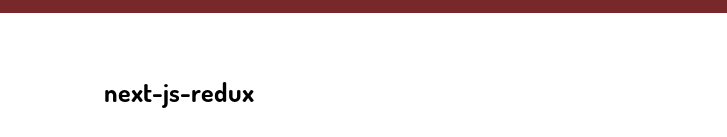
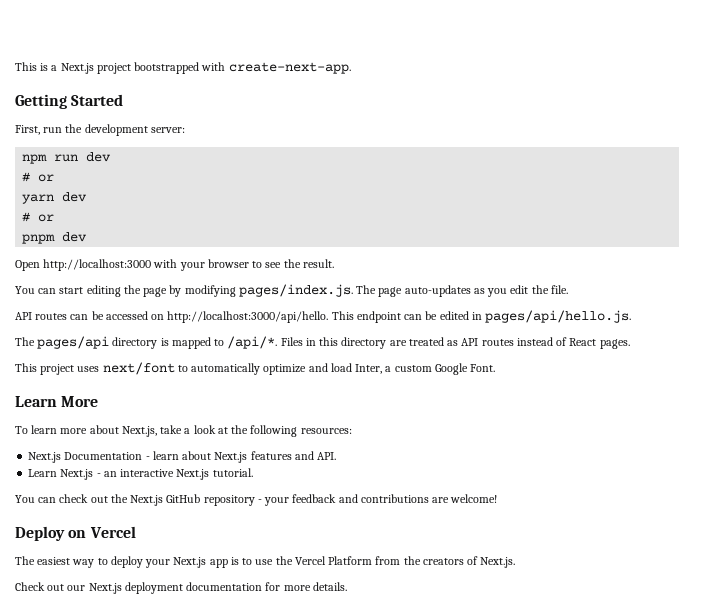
[104,82,254,108] next-js-redux -> [15,62,351,74] [15,94,124,109] [15,124,185,136] [22,152,112,164] [22,172,55,182] [22,192,88,204] [22,212,55,222] [22,232,88,244] [15,259,334,271] [15,284,568,297] [15,310,632,323] [15,336,630,349] [15,362,496,375] [15,396,99,407] [15,425,352,437] [28,451,337,463] [28,468,253,480] [15,494,498,506] [15,526,136,541] [15,556,516,568] [15,582,347,594] This is a Next.js project bootstrapped with create-next-app. // Getting Started // First, run the development server: // npm run dev // # or // yarn dev // # or // pnpm dev // Open http://localhost:3000 with your browser to see the result. // You can start editing the page by modifying pages/index.js. The page auto-updates as you edit the file. // API routes can be accessed on http://localhost:3000/api/hello. This endpoint can be edited in pages/api/hello.js. // The pages/api directory is mapped to /api/*. Files in this directory are treated as API routes instead of React pages. // This project uses next/font to automatically optimize and load Inter, a custom Google Font. // Learn More // To learn more about Next.js, take a look at the following resources: // Next.js Documentation - learn about Next.js features and API. // Learn Next.js - an interactive Next.js tutorial. // You can check out the Next.js GitHub repository - your feedback and contributions are welcome! // Deploy on Vercel // The easiest way to deploy your Next.js app is to use the Vercel Platform from the creators of Next.js. // Check out our Next.js deployment documentation for more details.

